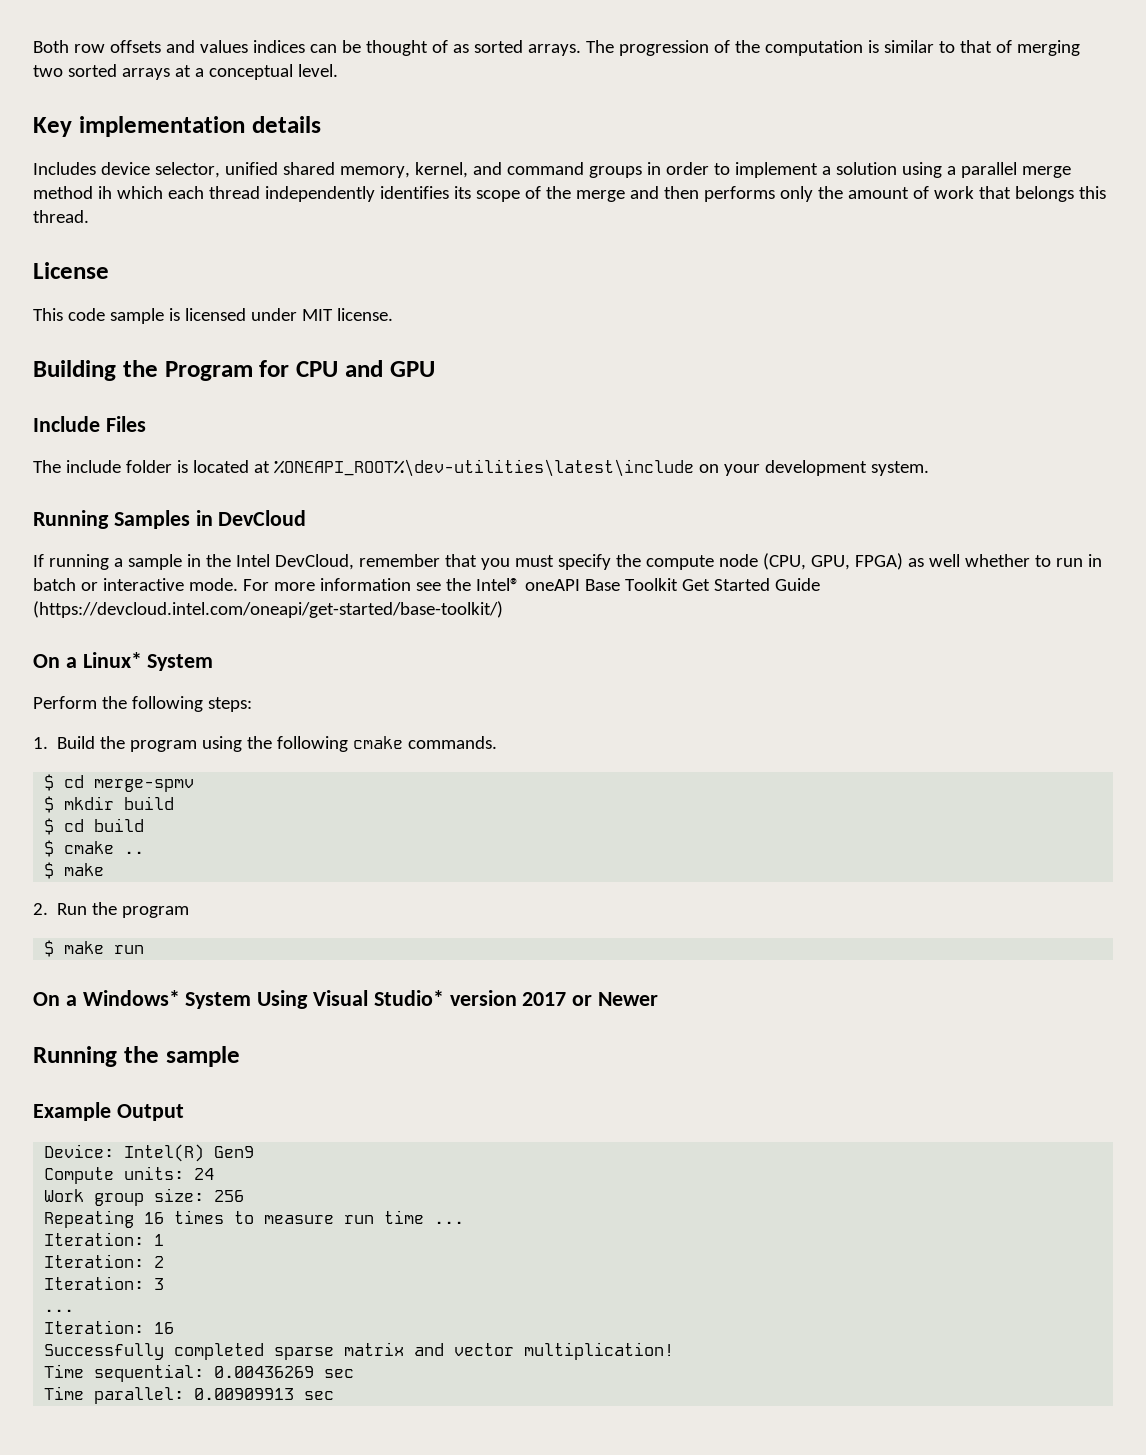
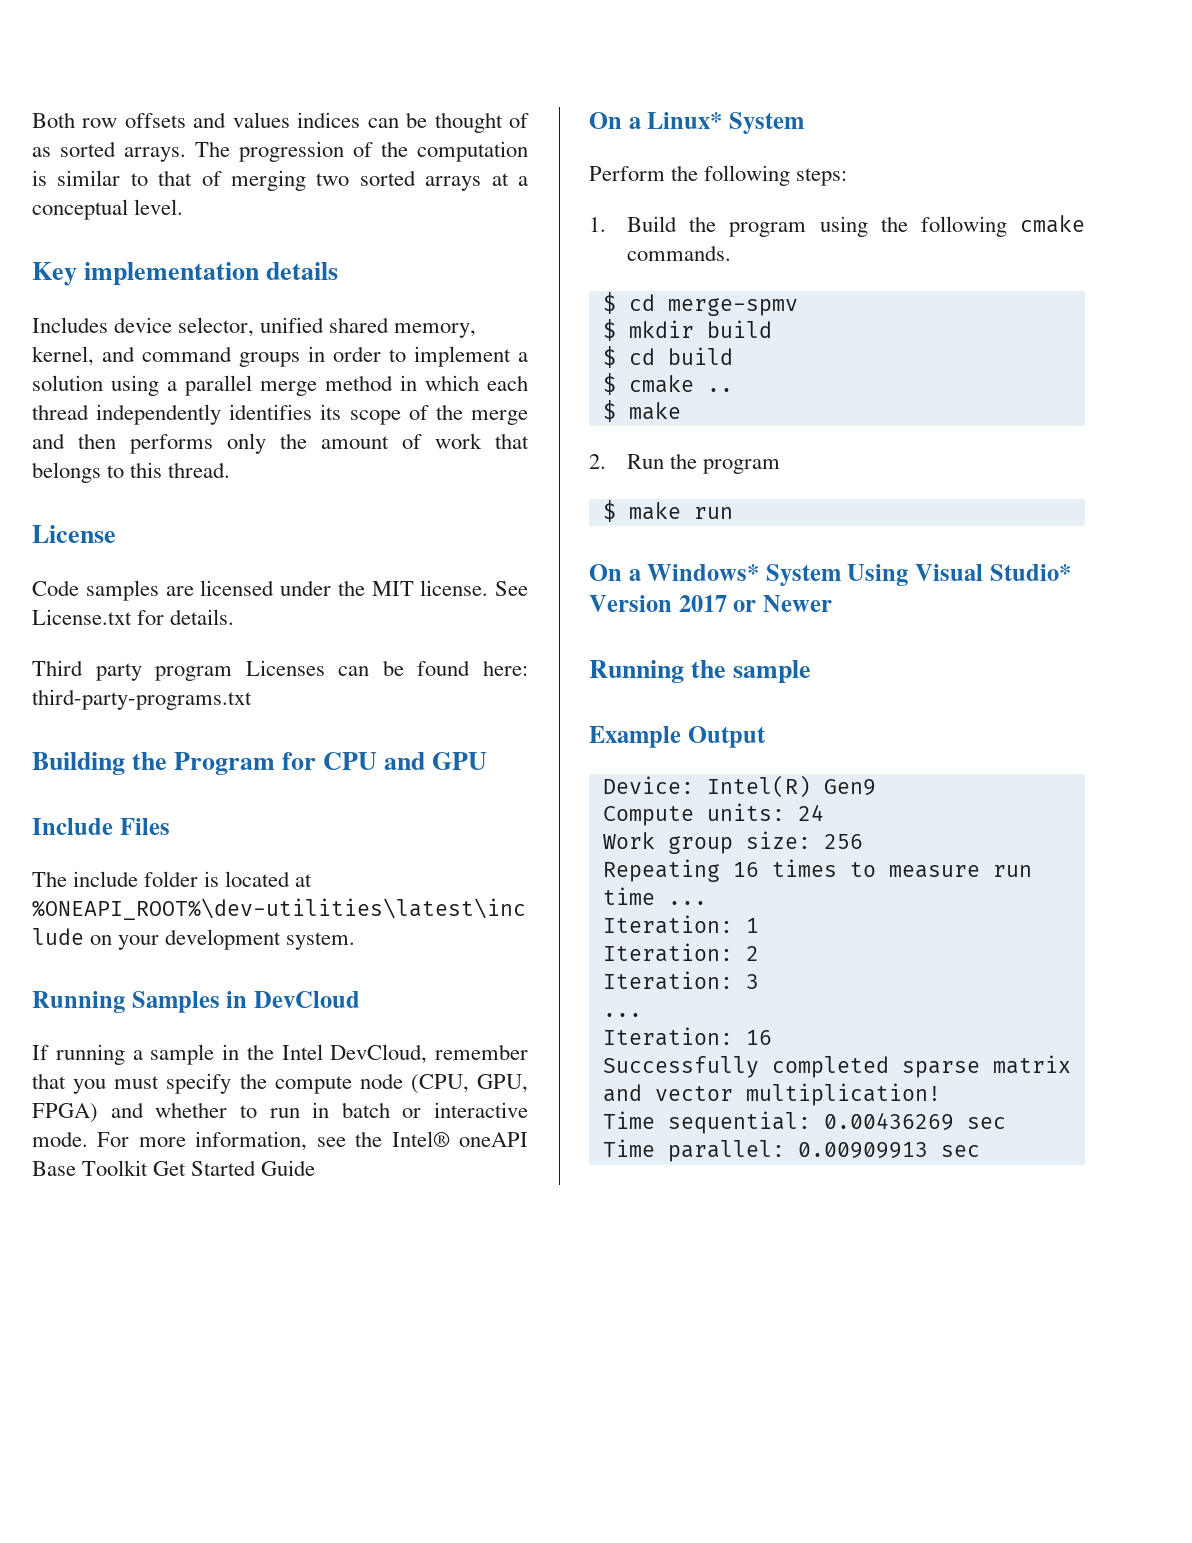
[97,186,112,199] ih -> [400,375,417,391] in
(1074, 194) none -> [107,465,125,478] to
[33,308,180,324] This code sample is -> [32,580,194,601] Code samples are
(297, 314) none -> [337,580,365,596] the
(393, 314) none -> [495,581,528,596] [32,609,235,625] [32,660,528,681] [32,689,252,710] See License.txt for details. // Third party program Licenses can be found here: third-party-programs.txt
[907,554,960,567] as well -> [110,1102,144,1118] and
[319,578,411,591] information -> [195,1131,308,1151] information,
[33,601,503,618] (https://devcloud.intel.com/oneapi/get-started/base-toolkit/) -> (316, 1168) none
[449,990,517,1006] version -> [589,595,672,612] Version

